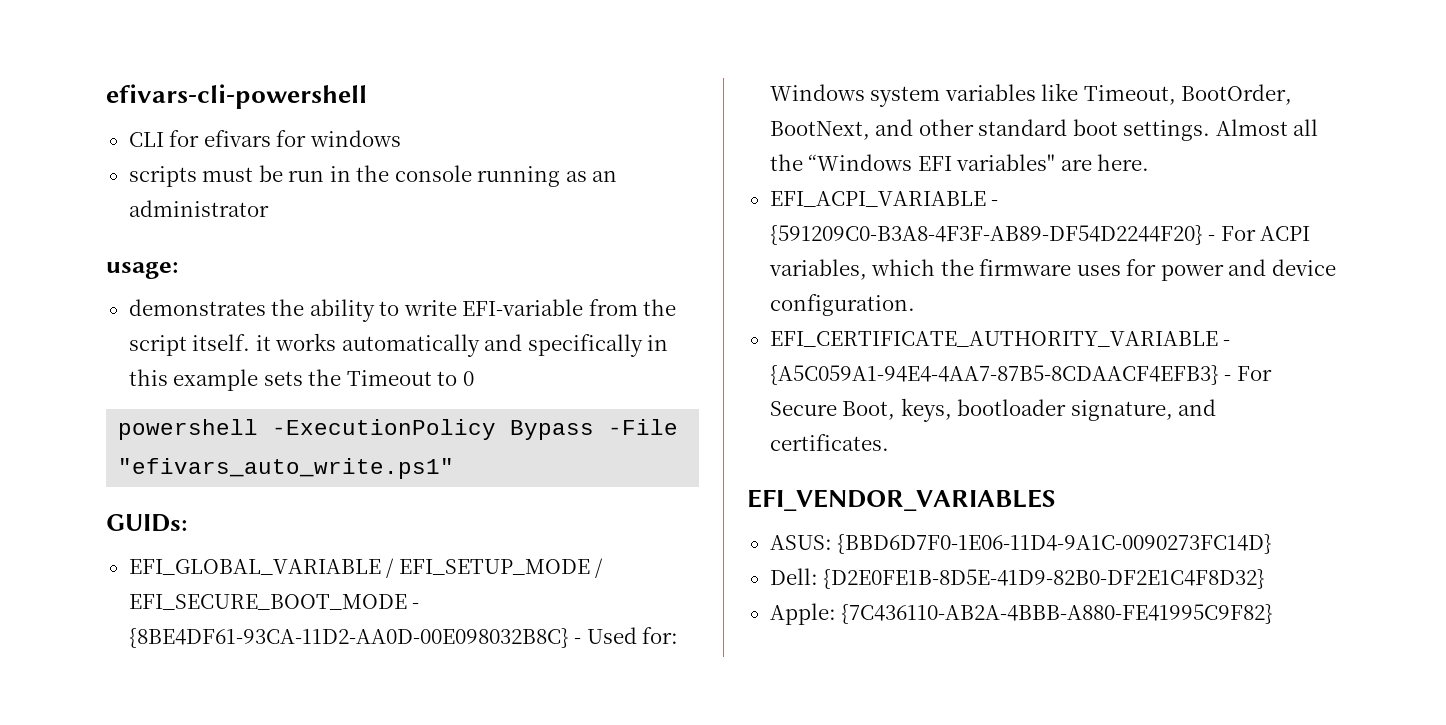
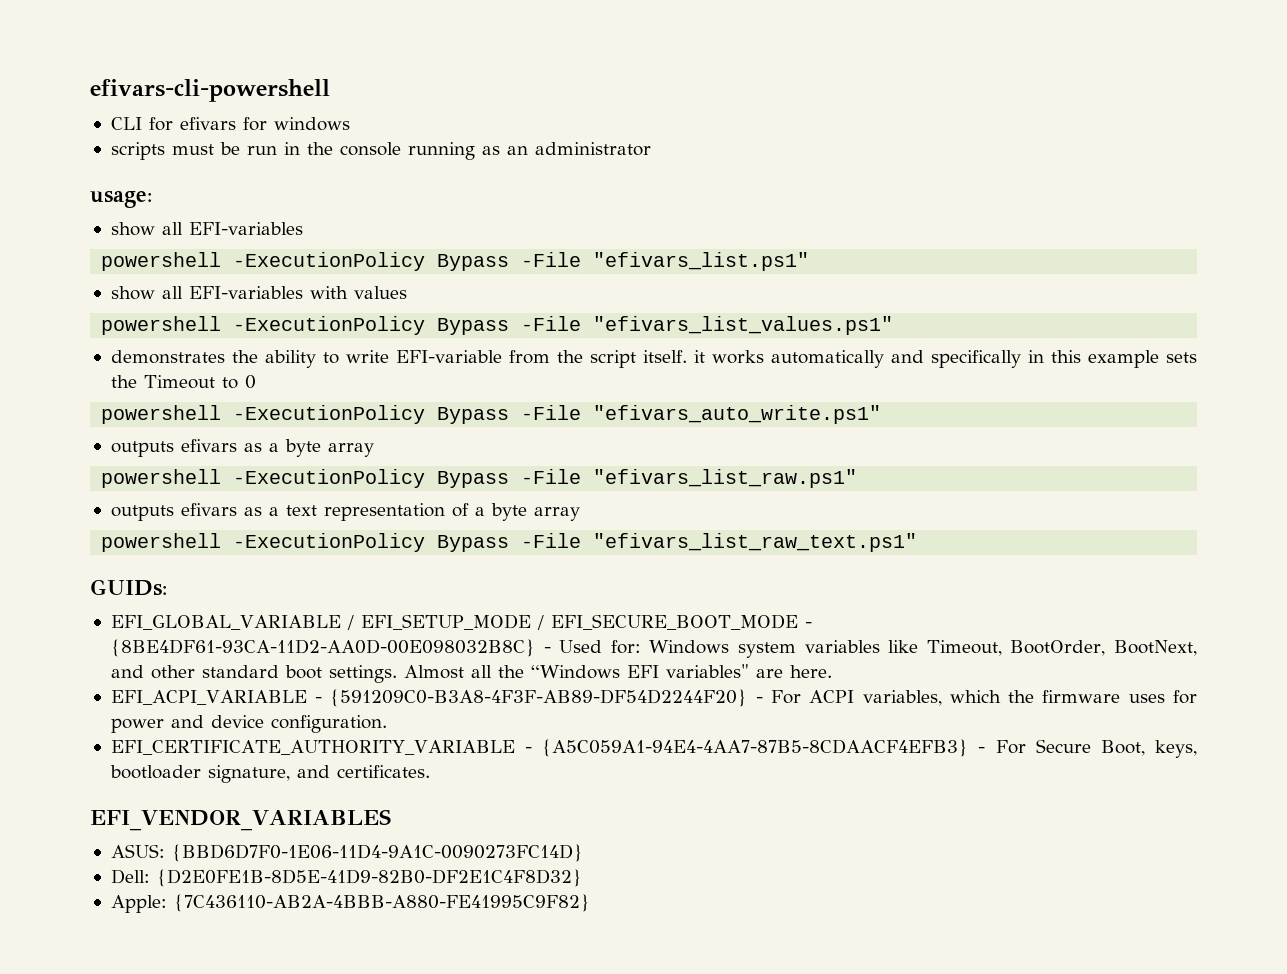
(178, 270) none -> [110,222,303,236] [101,252,810,271] [110,286,407,300] [101,316,894,335] // show all EFI-variables // powershell -ExecutionPolicy Bypass -File "efivars_list.ps1" // show all EFI-variables with values // powershell -ExecutionPolicy Bypass -File "efivars_list_values.ps1"
(455, 468) none -> [110,439,374,457] [101,469,858,488] [110,503,580,521] [101,533,918,552] // outputs efivars as a byte array // powershell -ExecutionPolicy Bypass -File "efivars_list_raw.ps1" // outputs efivars as a text representation of a byte array // powershell -ExecutionPolicy Bypass -File "efivars_list_raw_text.ps1"

